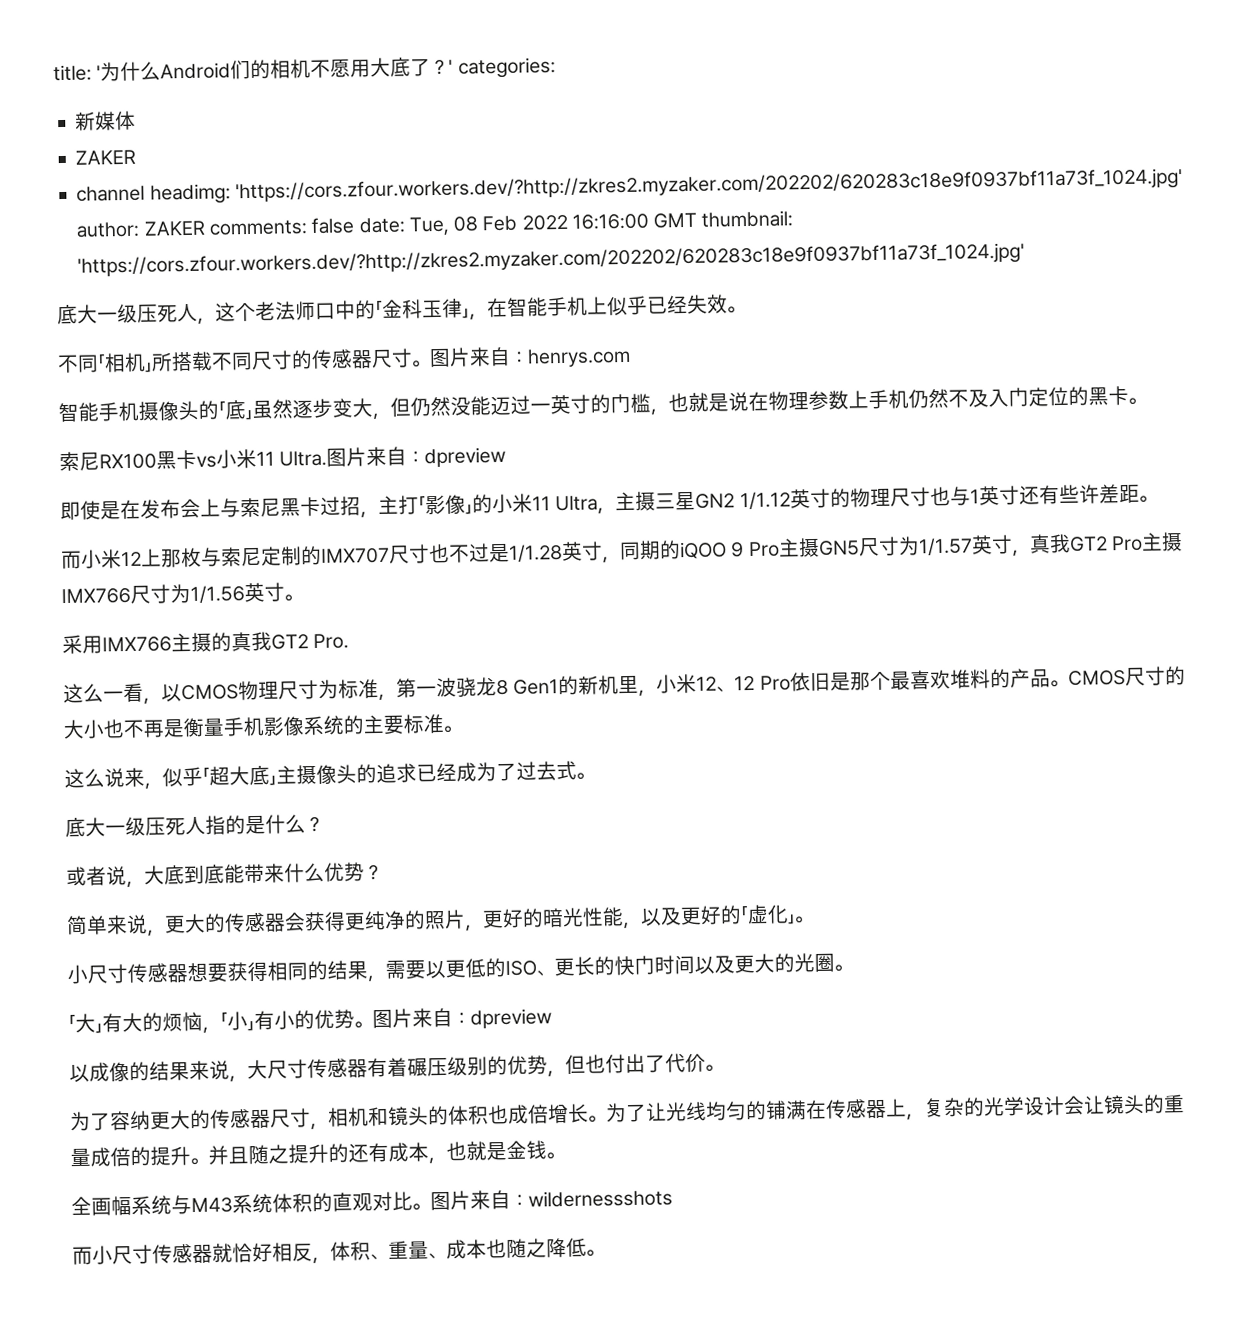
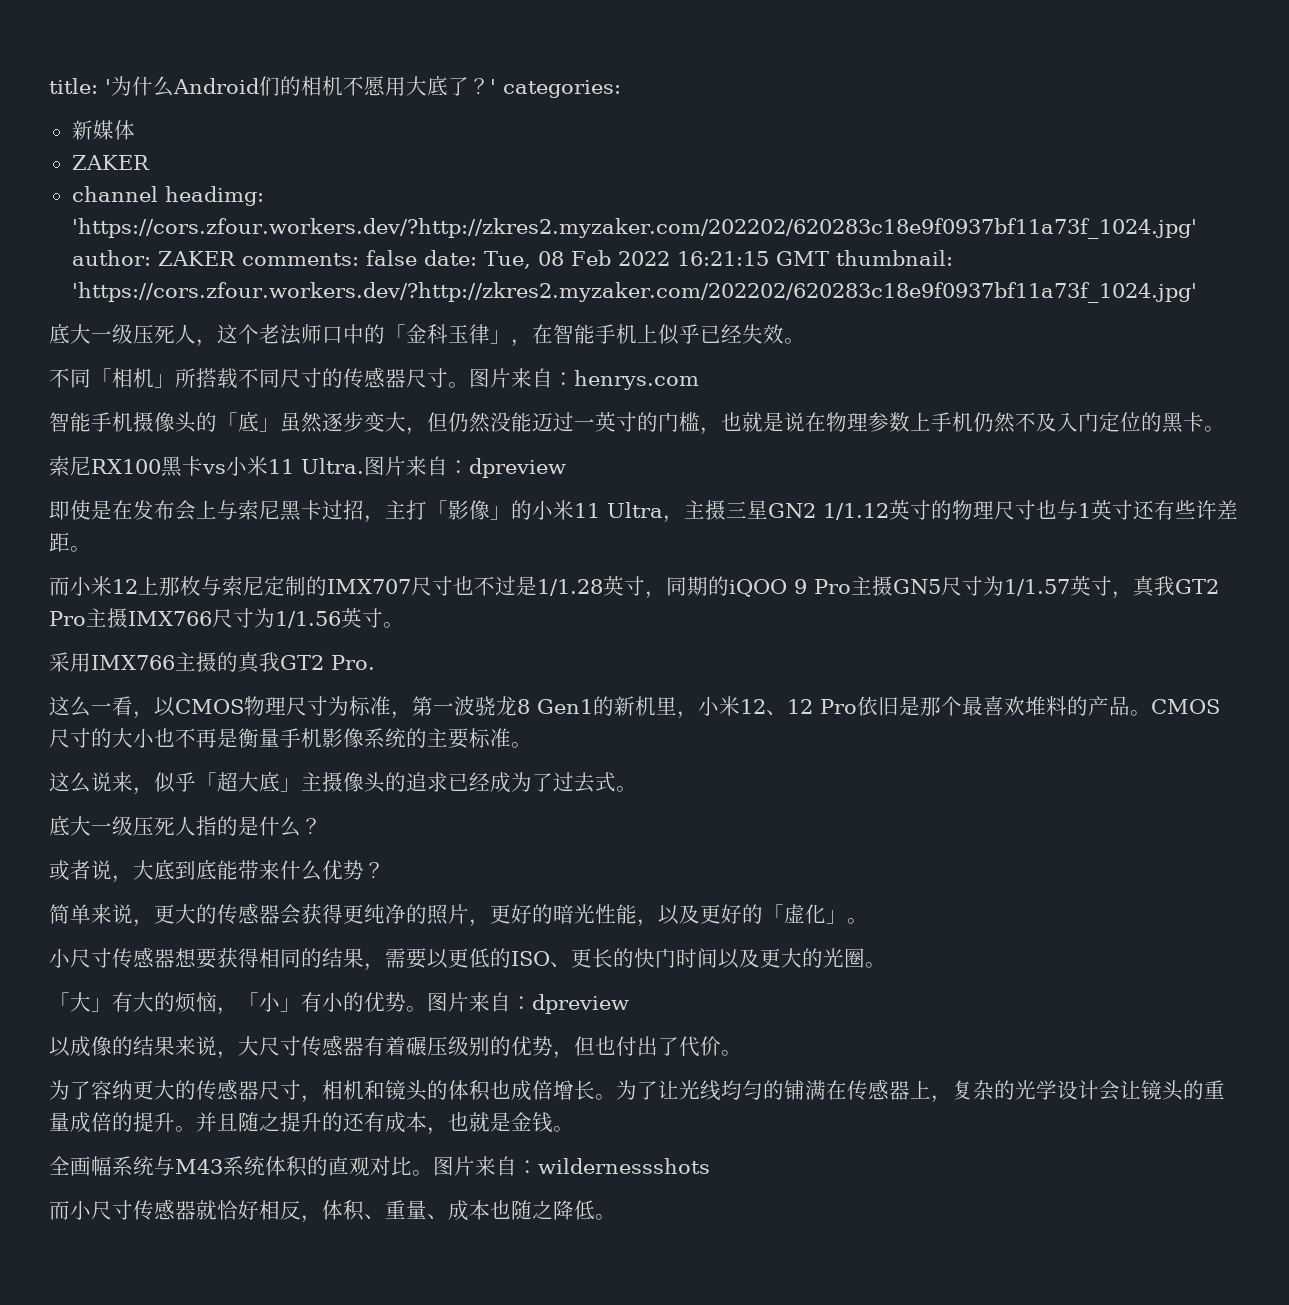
[571,213,649,230] 16:16:00 -> [676,251,769,266] 16:21:15

